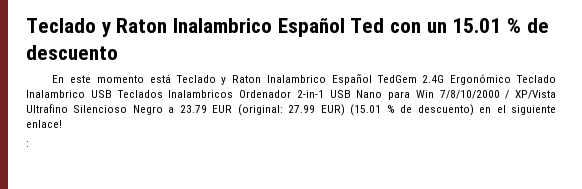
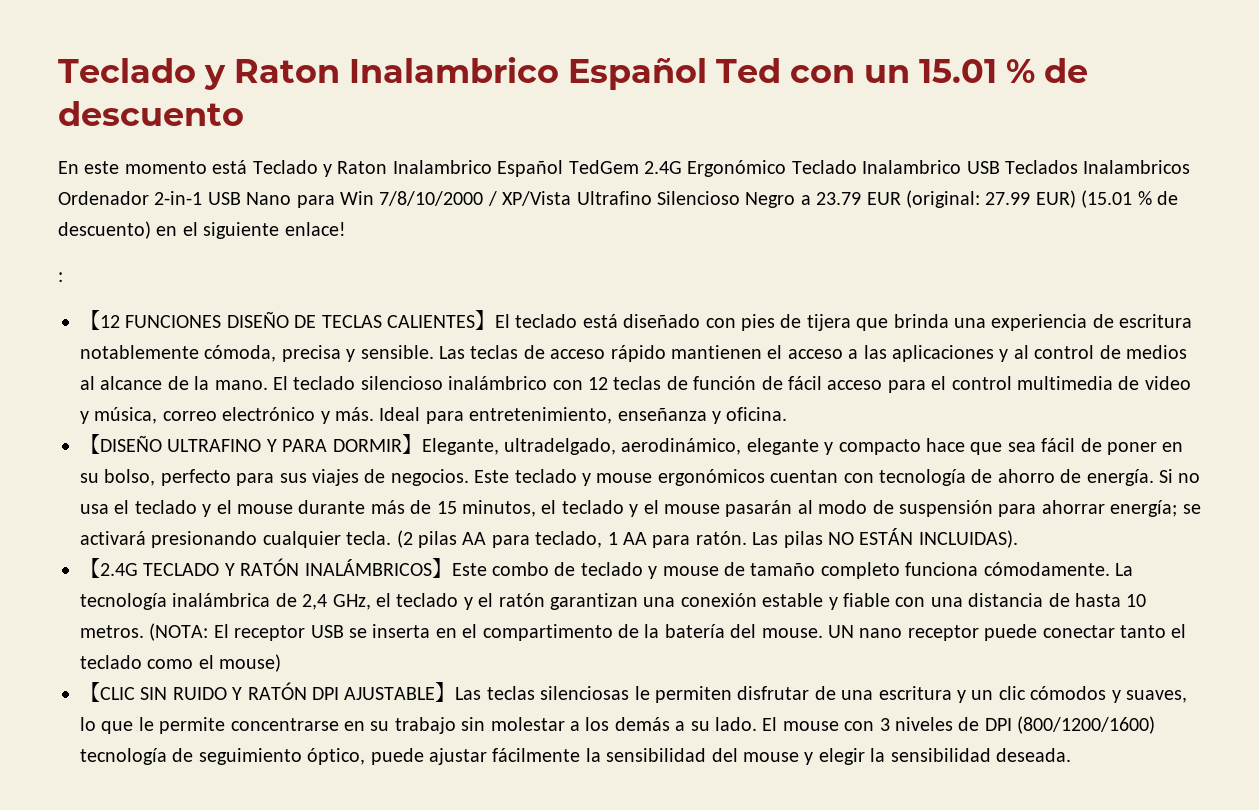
(29, 144) none -> [80,310,1193,331] [80,345,1187,362] [80,376,1191,393] [80,407,788,424] [80,434,1184,455] [80,469,1201,486] [80,500,1201,517] [80,528,1018,548] [80,558,1133,579] [80,593,1147,610] [80,623,1187,641] [80,654,282,672] [80,682,1187,703] [80,716,1156,734] [80,748,1071,765] // 【12 FUNCIONES DISEÑO DE TECLAS CALIENTES】El teclado está diseñado con pies de tijera que brinda una experiencia de escritura notablemente cómoda, precisa y sensible. Las teclas de acceso rápido mantienen el acceso a las aplicaciones y al control de medios al alcance de la mano. El teclado silencioso inalámbrico con 12 teclas de función de fácil acceso para el control multimedia de video y música, correo electrónico y más. Ideal para entretenimiento, enseñanza y oficina. // 【DISEÑO ULTRAFINO Y PARA DORMIR】Elegante, ultradelgado, aerodinámico, elegante y compacto hace que sea fácil de poner en su bolso, perfecto para sus viajes de negocios. Este teclado y mouse ergonómicos cuentan con tecnología de ahorro de energía. Si no usa el teclado y el mouse durante más de 15 minutos, el teclado y el mouse pasarán al modo de suspensión para ahorrar energía; se activará presionando cualquier tecla. (2 pilas AA para teclado, 1 AA para ratón. Las pilas NO ESTÁN INCLUIDAS). // 【2.4G TECLADO Y RATÓN INALÁMBRICOS】Este combo de teclado y mouse de tamaño completo funciona cómodamente. La tecnología inalámbrica de 2,4 GHz, el teclado y el ratón garantizan una conexión estable y fiable con una distancia de hasta 10 metros. (NOTA: El receptor USB se inserta en el compartimento de la batería del mouse. UN nano receptor puede conectar tanto el teclado como el mouse) // 【CLIC SIN RUIDO Y RATÓN DPI AJUSTABLE】Las teclas silenciosas le permiten disfrutar de una escritura y un clic cómodos y suaves, lo que le permite concentrarse en su trabajo sin molestar a los demás a su lado. El mouse con 3 niveles de DPI (800/1200/1600) tecnología de seguimiento óptico, puede ajustar fácilmente la sensibilidad del mouse y elegir la sensibilidad deseada.

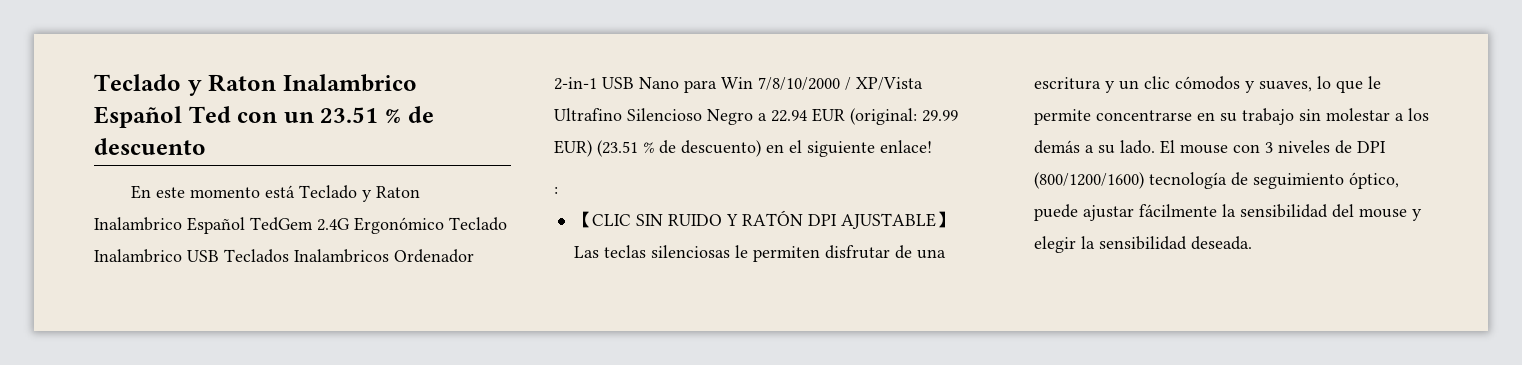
[919,59,998,83] 15.01 -> [320,107,379,123] 23.51
[816,192,862,205] 23.79 -> [771,110,807,122] 22.94
[985,190,1133,208] 27.99 EUR) (15.01 -> [922,110,958,122] [554,140,638,157] 29.99 EUR) (23.51
[80,310,1193,331] [80,345,1187,362] [80,376,1191,393] [80,407,788,424] [80,434,1184,455] [80,469,1201,486] [80,500,1201,517] [80,528,1018,548] [80,558,1133,579] [80,593,1147,610] [80,623,1187,641] [80,654,282,672] // 【12 FUNCIONES DISEÑO DE TECLAS CALIENTES】El teclado está diseñado con pies de tijera que brinda una experiencia de escritura notablemente cómoda, precisa y sensible. Las teclas de acceso rápido mantienen el acceso a las aplicaciones y al control de medios al alcance de la mano. El teclado silencioso inalámbrico con 12 teclas de función de fácil acceso para el control multimedia de video y música, correo electrónico y más. Ideal para entretenimiento, enseñanza y oficina. // 【DISEÑO ULTRAFINO Y PARA DORMIR】Elegante, ultradelgado, aerodinámico, elegante y compacto hace que sea fácil de poner en su bolso, perfecto para sus viajes de negocios. Este teclado y mouse ergonómicos cuentan con tecnología de ahorro de energía. Si no usa el teclado y el mouse durante más de 15 minutos, el teclado y el mouse pasarán al modo de suspensión para ahorrar energía; se activará presionando cualquier tecla. (2 pilas AA para teclado, 1 AA para ratón. Las pilas NO ESTÁN INCLUIDAS). // 【2.4G TECLADO Y RATÓN INALÁMBRICOS】Este combo de teclado y mouse de tamaño completo funciona cómodamente. La tecnología inalámbrica de 2,4 GHz, el teclado y el ratón garantizan una conexión estable y fiable con una distancia de hasta 10 metros. (NOTA: El receptor USB se inserta en el compartimento de la batería del mouse. UN nano receptor puede conectar tanto el teclado como el mouse) -> (558, 190) none

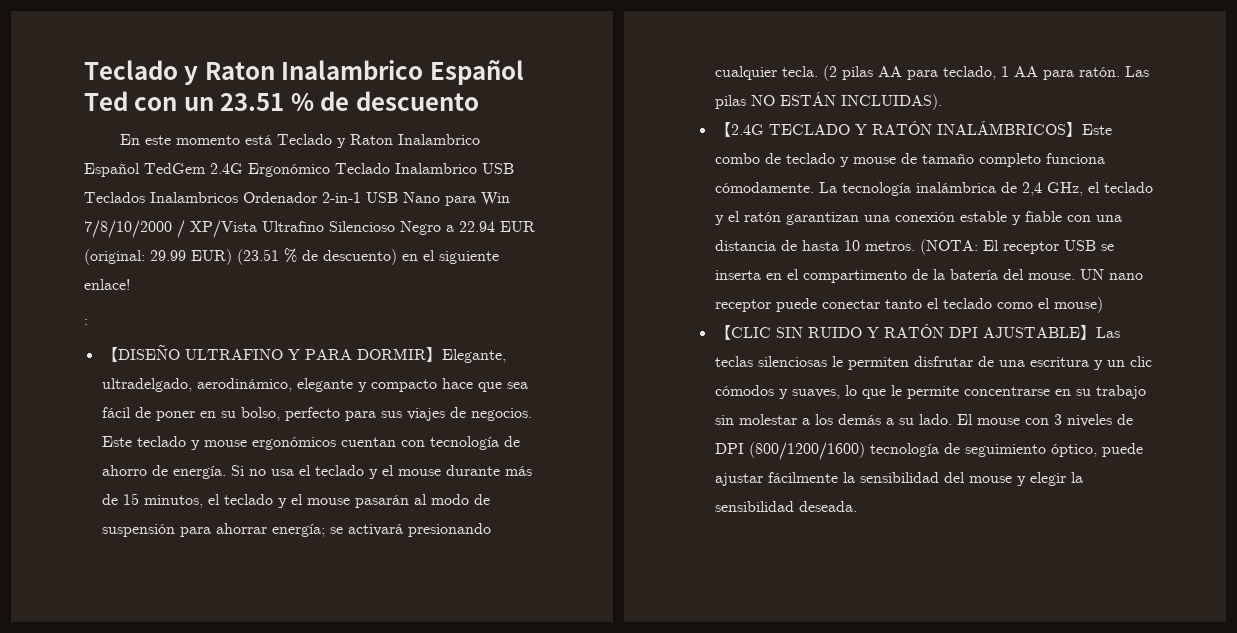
(558, 190) none -> [101,344,506,363] [101,378,528,392] [101,407,532,421] [101,436,520,450] [101,465,532,479] [101,493,490,508] [101,523,491,537] [714,65,1149,81] [714,92,942,110] [714,121,1112,137] [714,153,1105,167] [714,182,1153,196] [714,211,1122,225] [714,239,1114,255] [714,269,1143,283] [714,297,1103,313] // 【DISEÑO ULTRAFINO Y PARA DORMIR】Elegante, ultradelgado, aerodinámico, elegante y compacto hace que sea fácil de poner en su bolso, perfecto para sus viajes de negocios. Este teclado y mouse ergonómicos cuentan con tecnología de ahorro de energía. Si no usa el teclado y el mouse durante más de 15 minutos, el teclado y el mouse pasarán al modo de suspensión para ahorrar energía; se activará presionando cualquier tecla. (2 pilas AA para teclado, 1 AA para ratón. Las pilas NO ESTÁN INCLUIDAS). // 【2.4G TECLADO Y RATÓN INALÁMBRICOS】Este combo de teclado y mouse de tamaño completo funciona cómodamente. La tecnología inalámbrica de 2,4 GHz, el teclado y el ratón garantizan una conexión estable y fiable con una distancia de hasta 10 metros. (NOTA: El receptor USB se inserta en el compartimento de la batería del mouse. UN nano receptor puede conectar tanto el teclado como el mouse)

